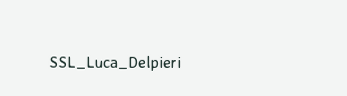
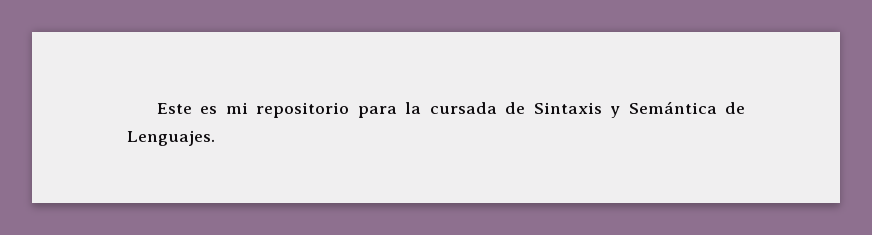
[48,55,181,72] SSL_Luca_Delpieri -> [156,101,745,118] [127,130,215,146] Este es mi repositorio para la cursada de Sintaxis y Semántica de Lenguajes.

